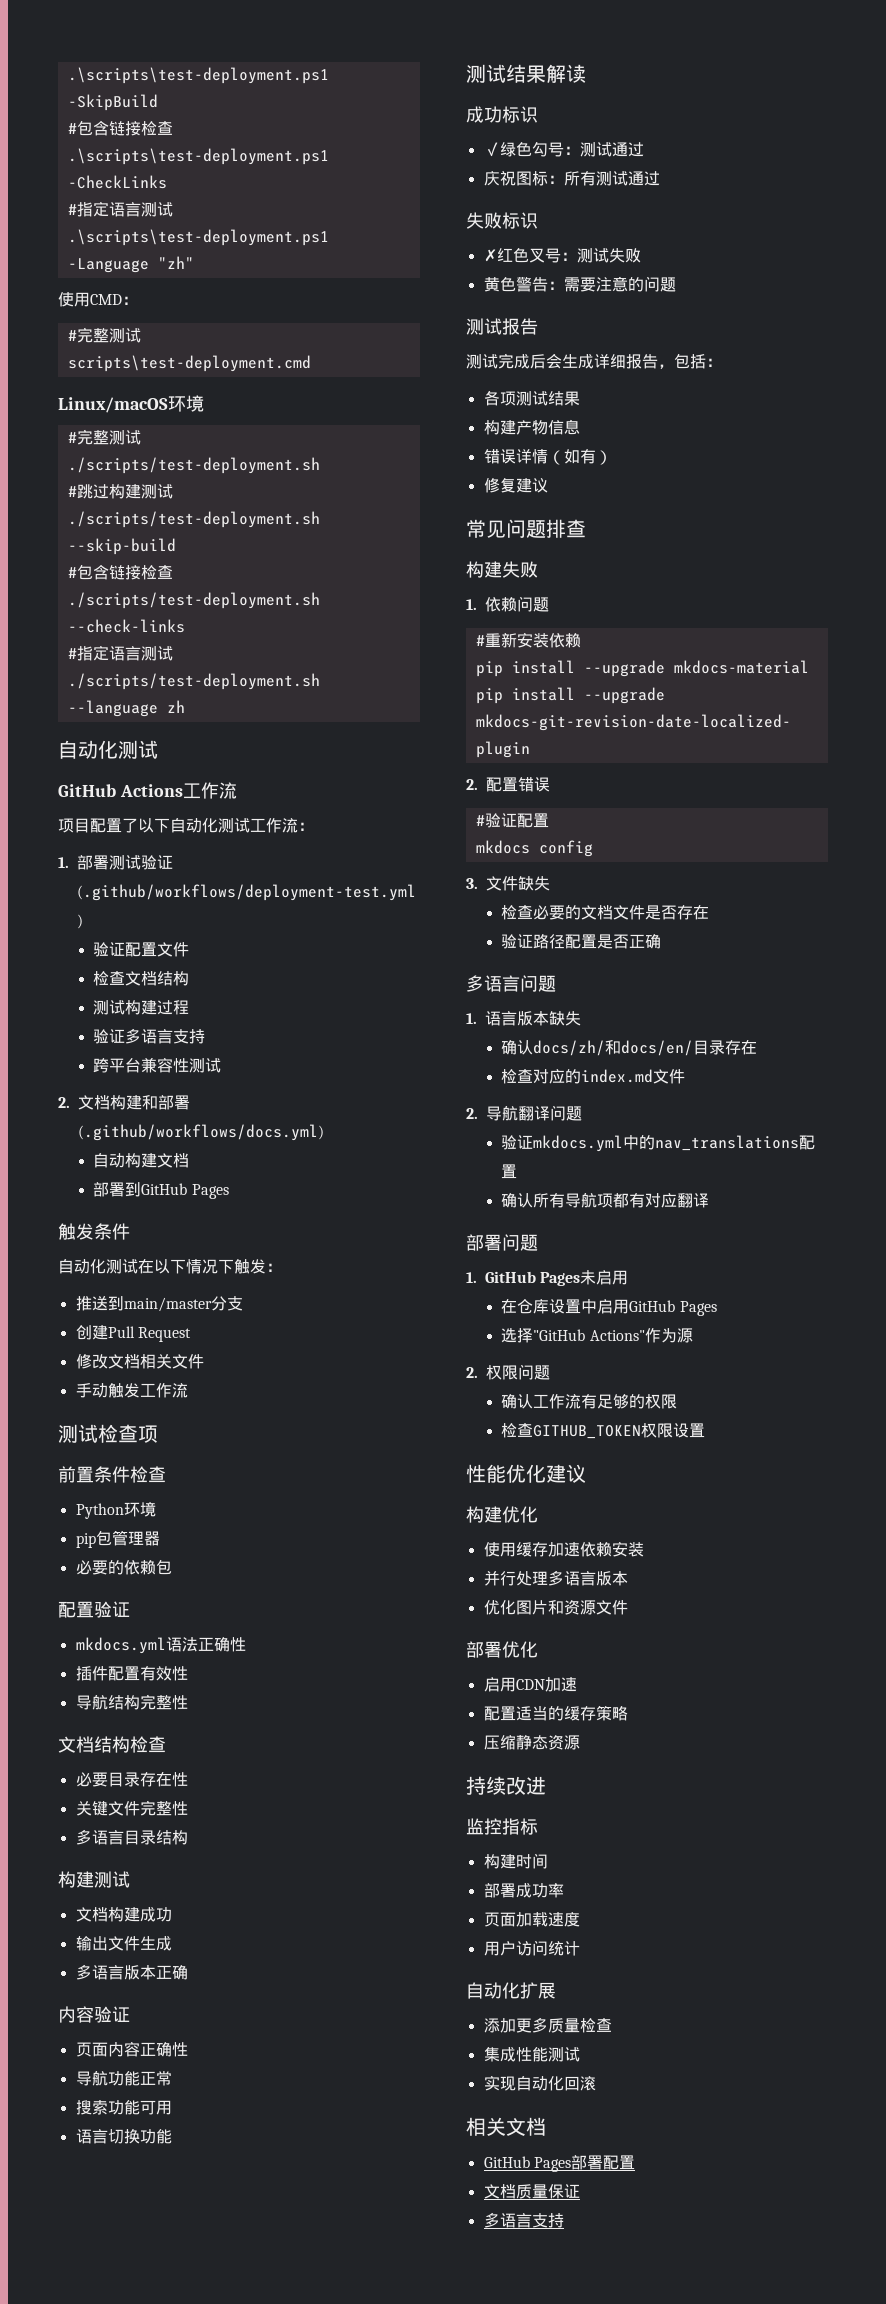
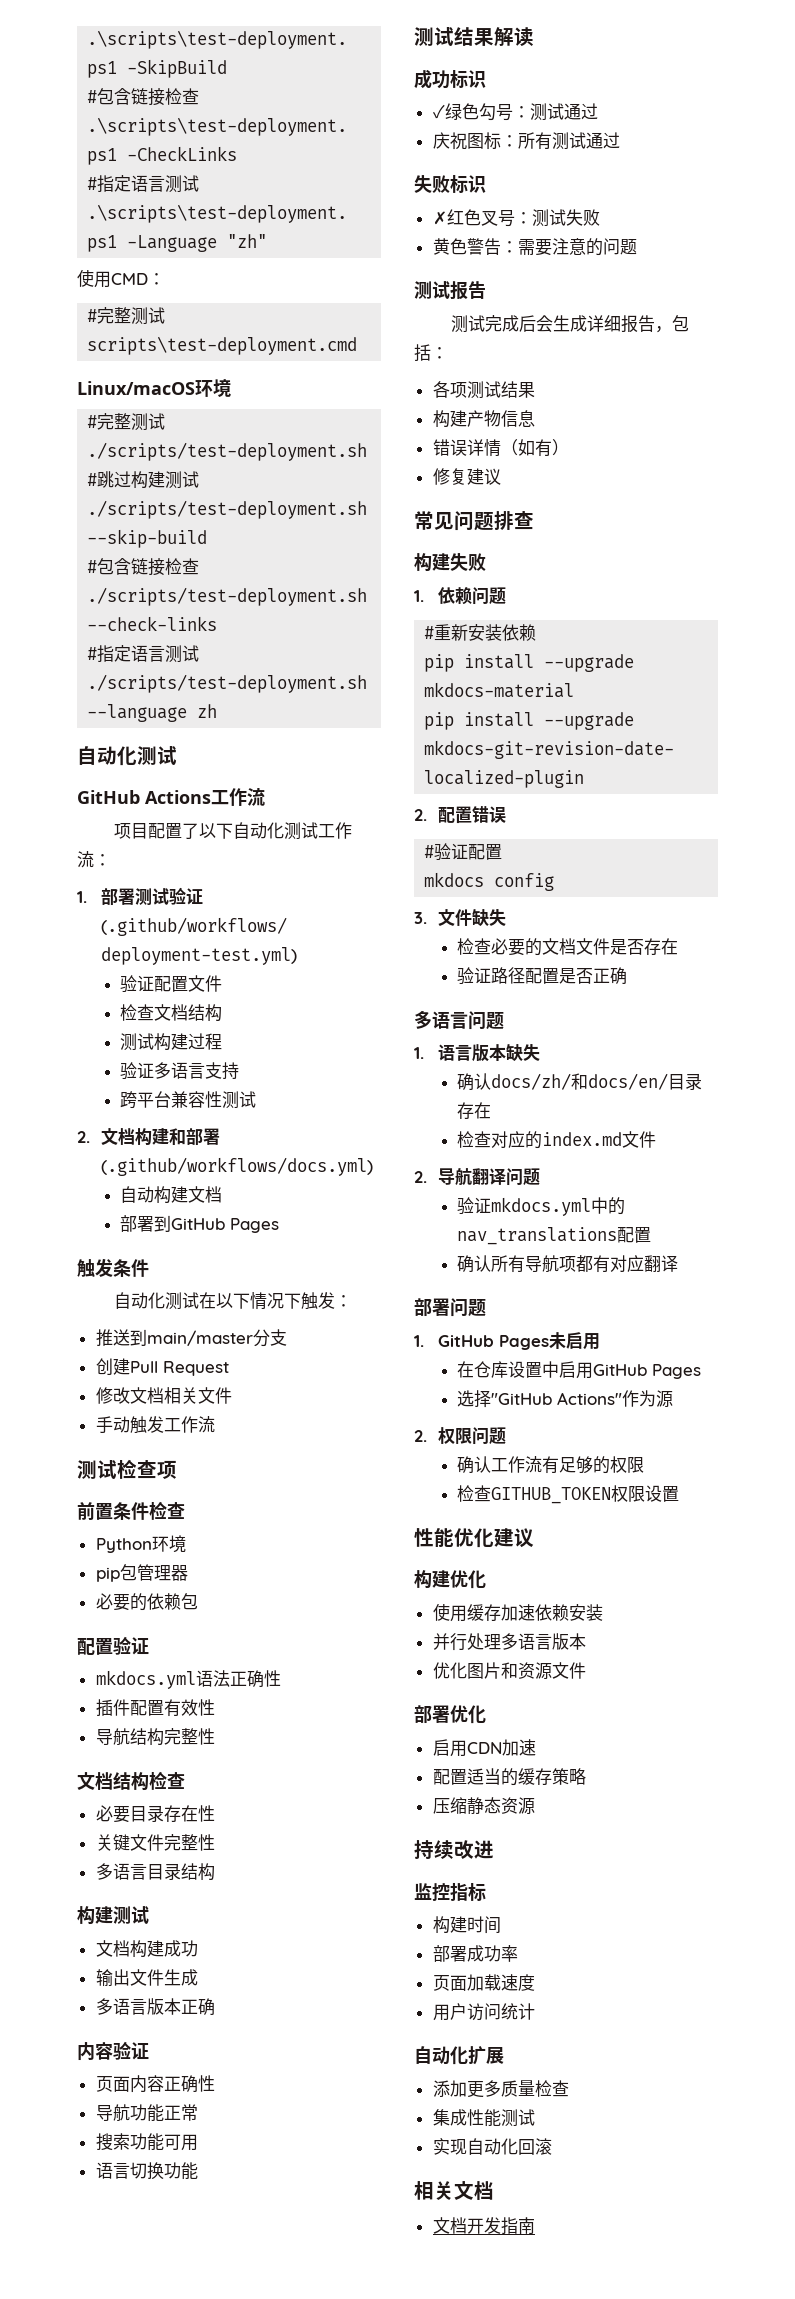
[483,2155,635,2172] [483,2184,580,2199] [483,2212,564,2228] GitHub Pages部署配置 // 文档质量保证 // 多语言支持 -> [432,2217,535,2235] 文档开发指南

